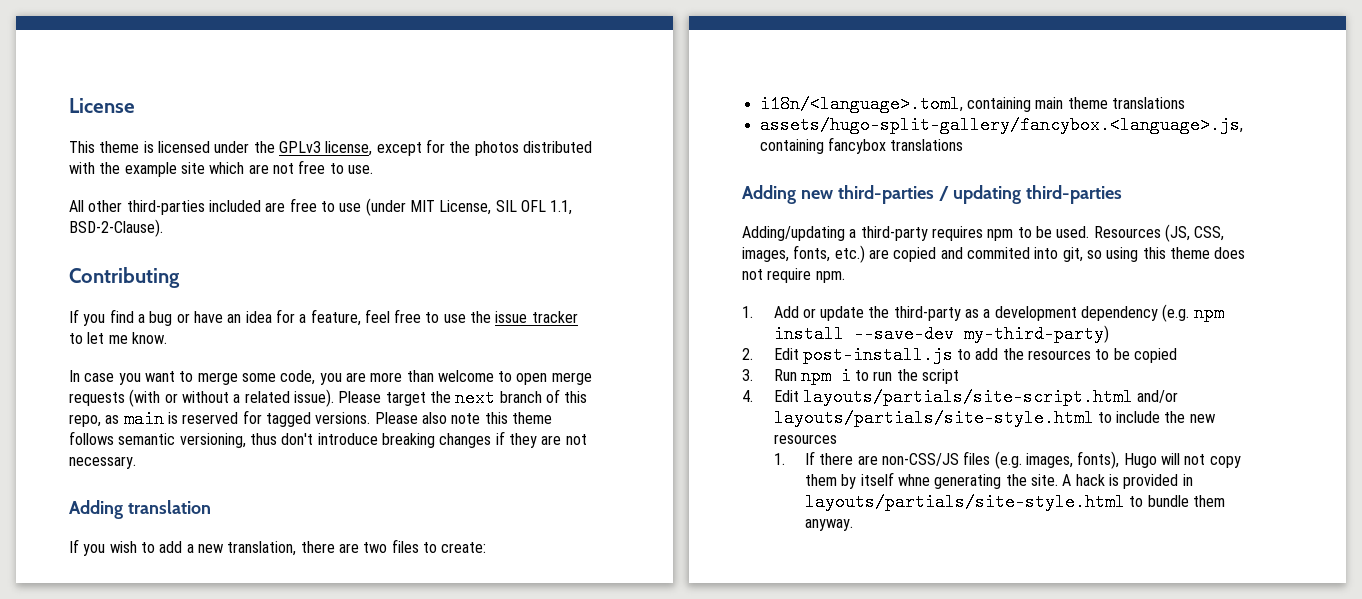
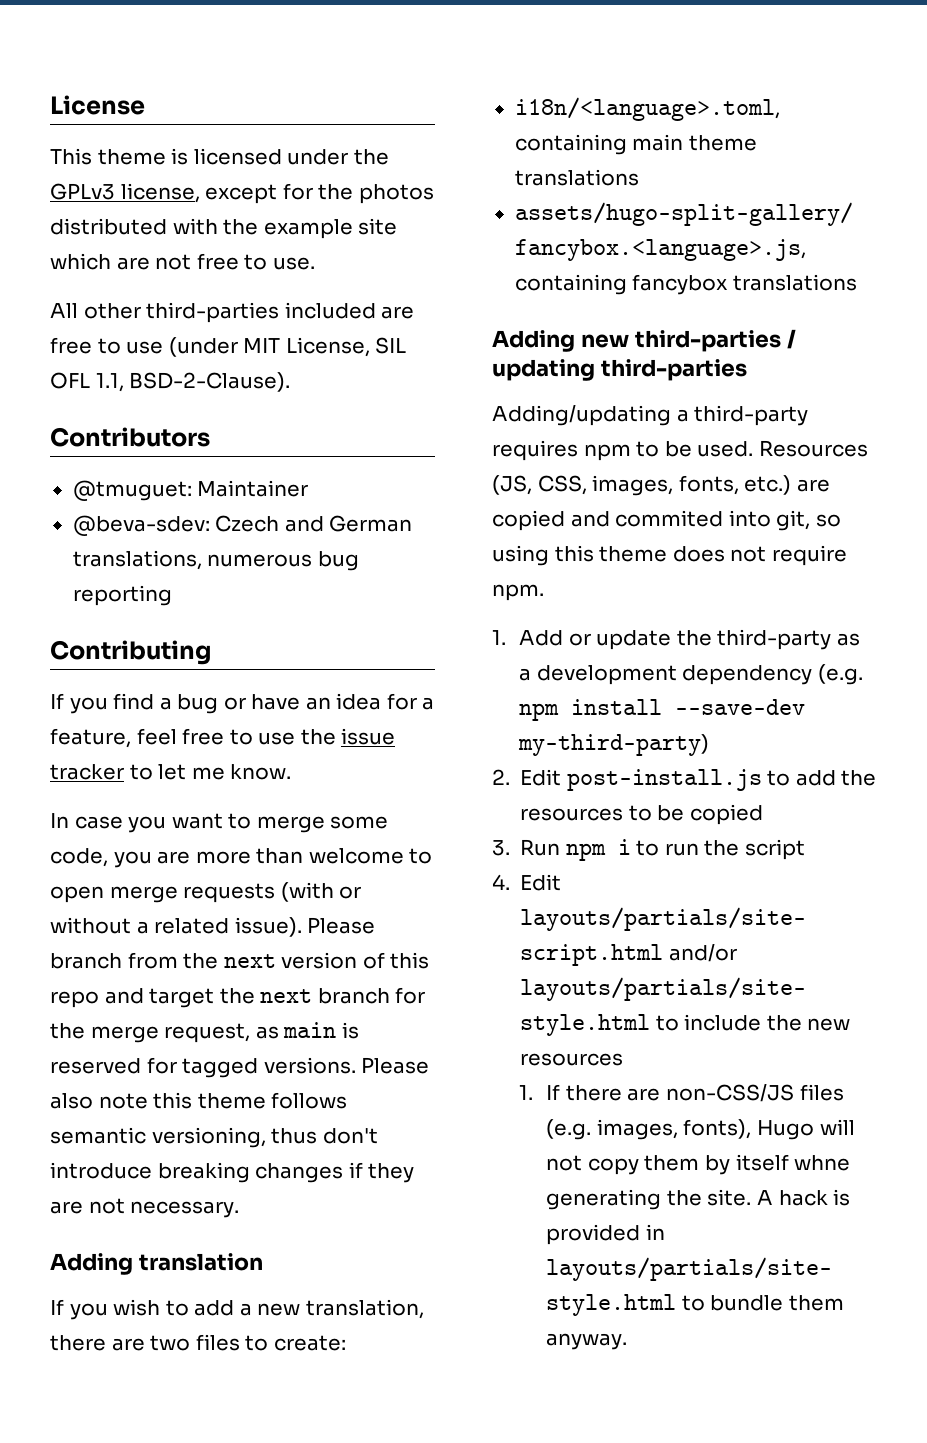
(163, 228) none -> [50,427,210,447] [72,480,309,501] [72,515,413,536] [72,550,359,571] [72,585,172,606] // Contributors // @tmuguet: Maintainer // @beva-sdev: Czech and German translations, numerous bug reporting
[385,389,588,407] [69,414,101,427] target the next branch of this repo, -> [50,952,430,969] [50,987,426,1008] [50,1023,251,1043] branch from the next version of this repo and target the next branch for the merge request,

